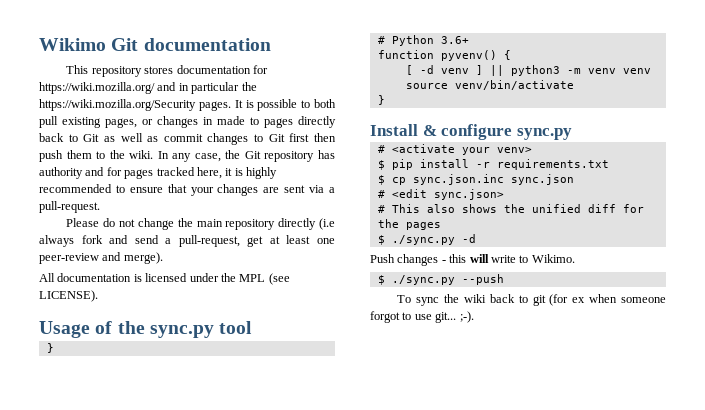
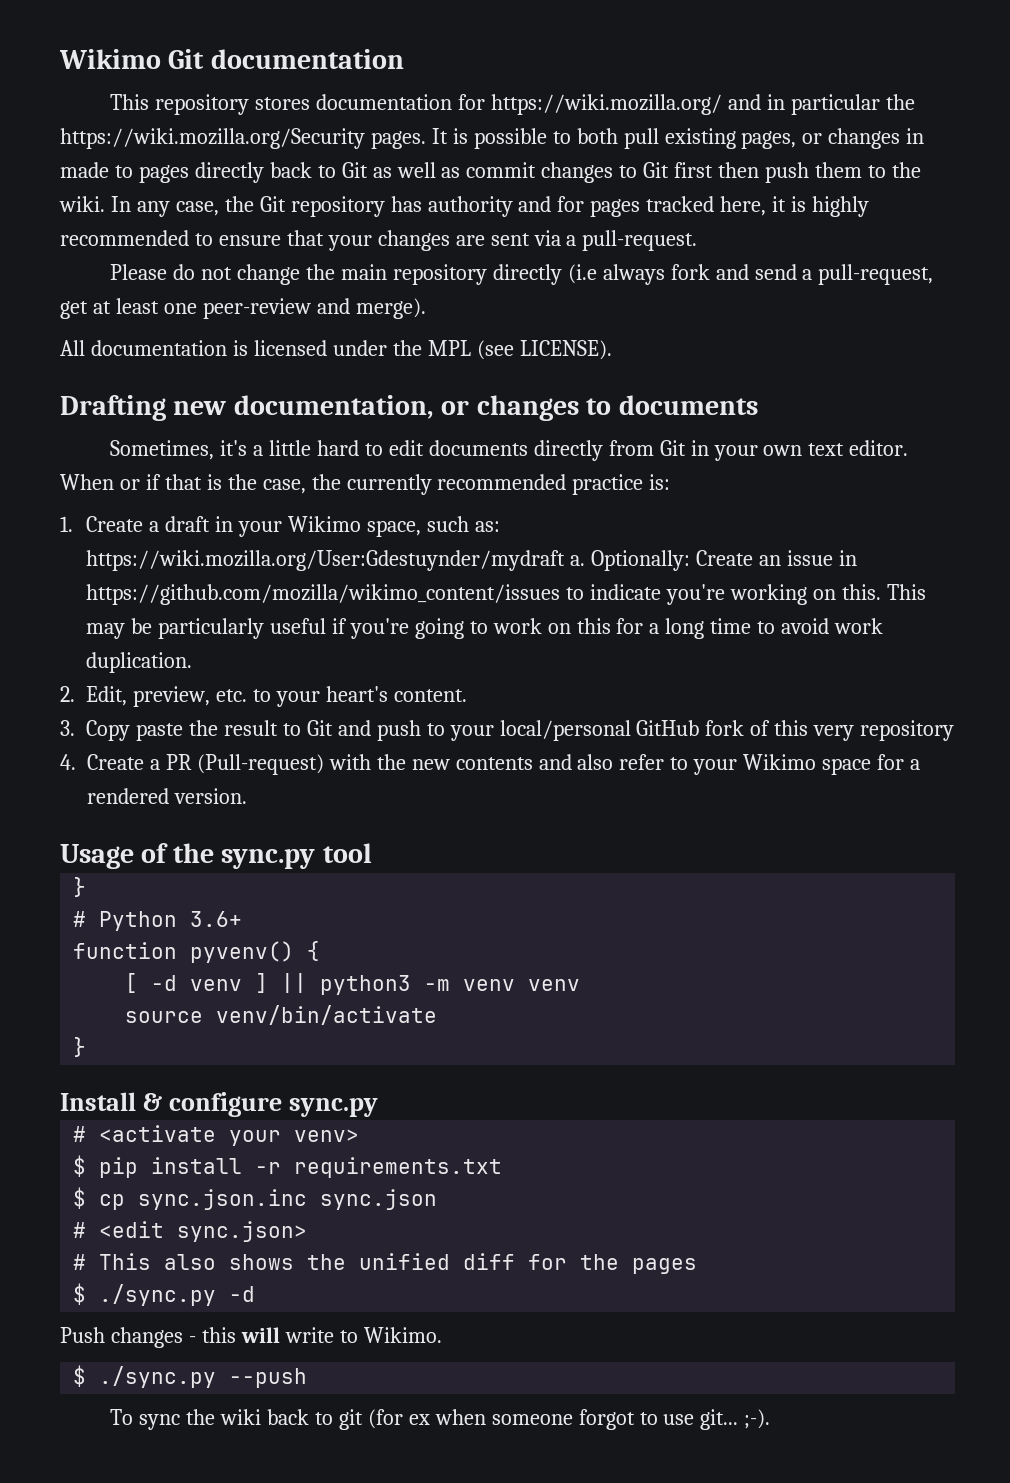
(98, 296) none -> [60,395,758,421] [110,440,909,461] [60,474,671,495] [60,516,500,537] [86,550,857,571] [86,584,926,605] [86,618,884,639] [86,652,193,673] [60,686,467,707] [60,720,955,741] [60,754,921,775] [87,788,247,804] // Drafting new documentation, or changes to documents // Sometimes, it's a little hard to edit documents directly from Git in your own text editor. When or if that is the case, the currently recommended practice is: // 1. Create a draft in your Wikimo space, such as: https://wiki.mozilla.org/User:Gdestuynder/mydraft a. Optionally: Create an issue in https://github.com/mozilla/wikimo_content/issues to indicate you're working on this. This may be particularly useful if you're going to work on this for a long time to avoid work duplication. // 2. Edit, preview, etc. to your heart's content. // 3. Copy paste the result to Git and push to your local/personal GitHub fork of this very repository // 4. Create a PR (Pull-request) with the new contents and also refer to your Wikimo space for a rendered version.

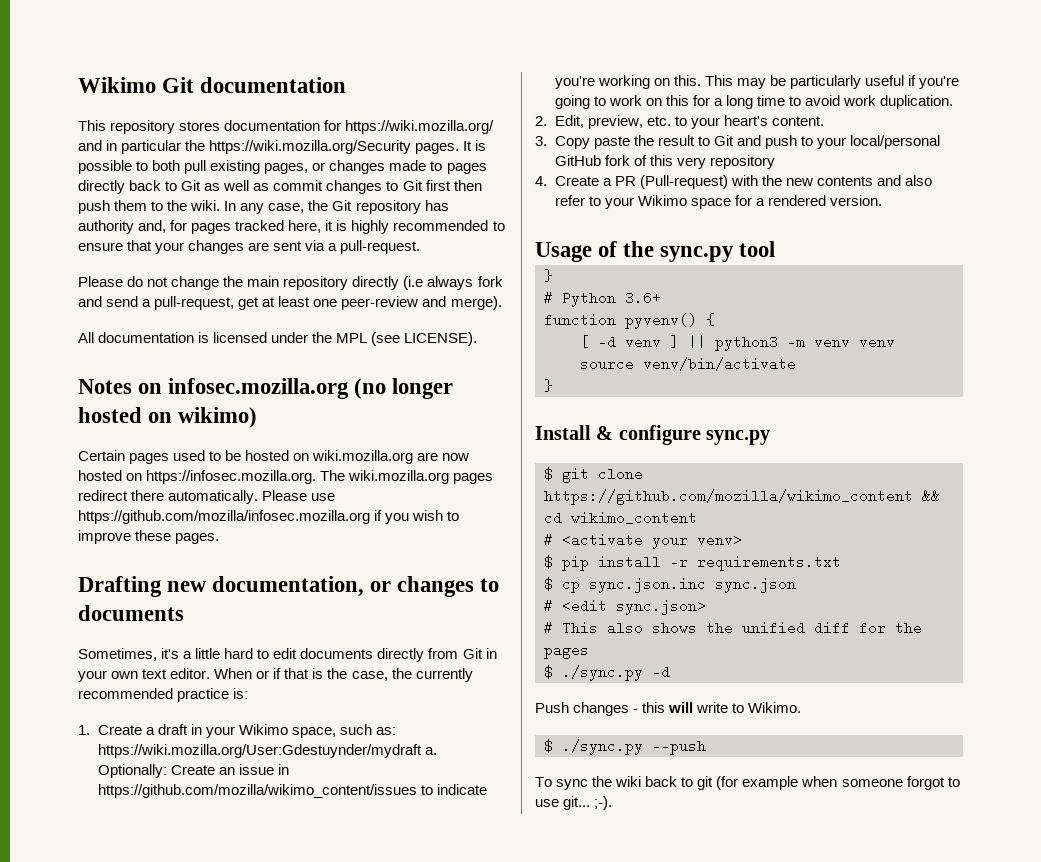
[906,128,925,144] in -> (386, 167) none
[518,196,552,212] and -> [138,220,167,233] and,
(612, 350) none -> [78,378,454,399] [78,407,258,428] [78,450,470,464] [78,470,494,484] [78,490,336,504] [78,510,460,524] [78,530,220,544] // Notes on infosec.mozilla.org (no longer hosted on wikimo) // Certain pages used to be hosted on wiki.mozilla.org are now hosted on https://infosec.mozilla.org. The wiki.mozilla.org pages redirect there automatically. Please use https://github.com/mozilla/infosec.mozilla.org if you wish to improve these pages.
(378, 1107) none -> [544,467,643,483] [544,489,940,505] [544,511,697,525] // $ git clone https://github.com/mozilla/wikimo_content && cd wikimo_content
[408,1414,430,1425] ex -> [742,776,799,790] example

